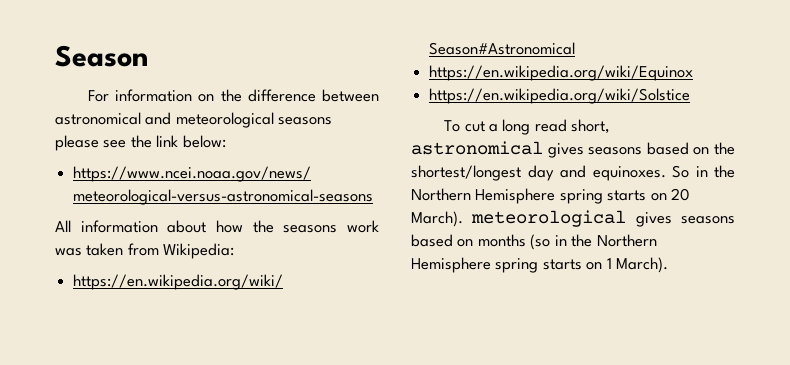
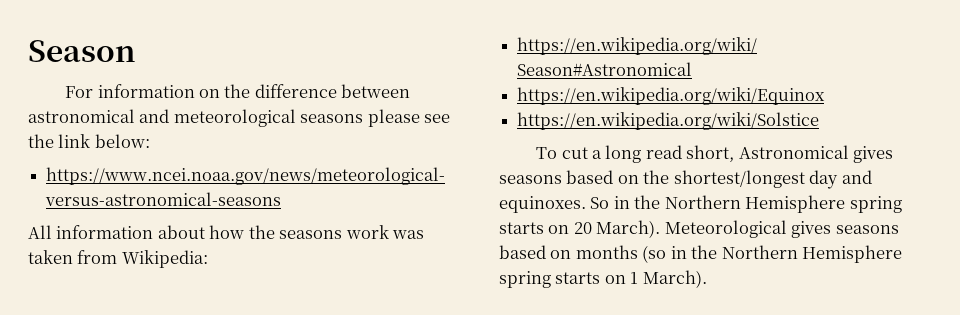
[411,141,543,155] astronomical -> [738,145,849,159] Astronomical
[471,210,627,227] meteorological -> [664,220,787,238] Meteorological

